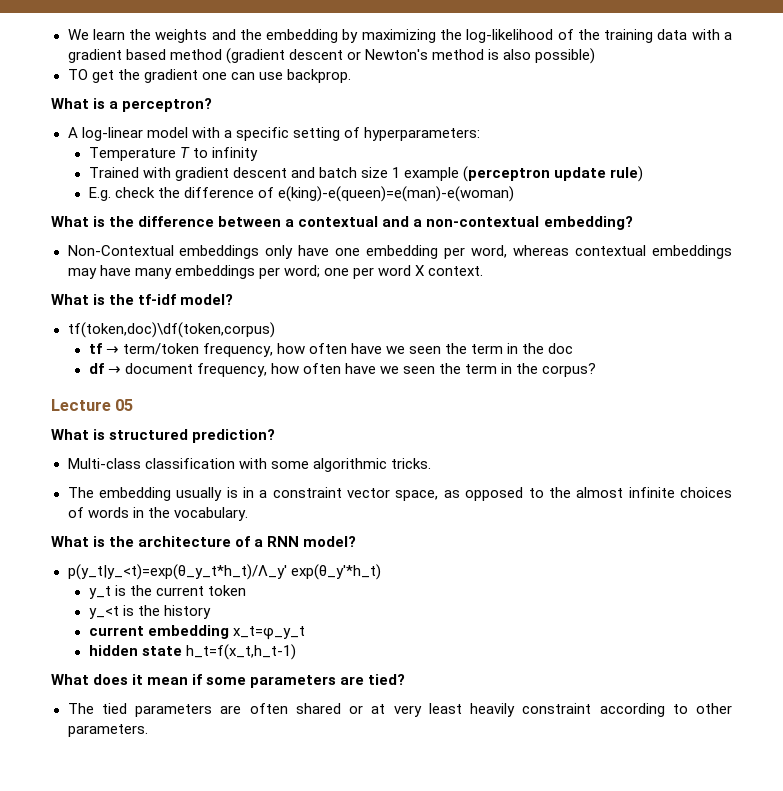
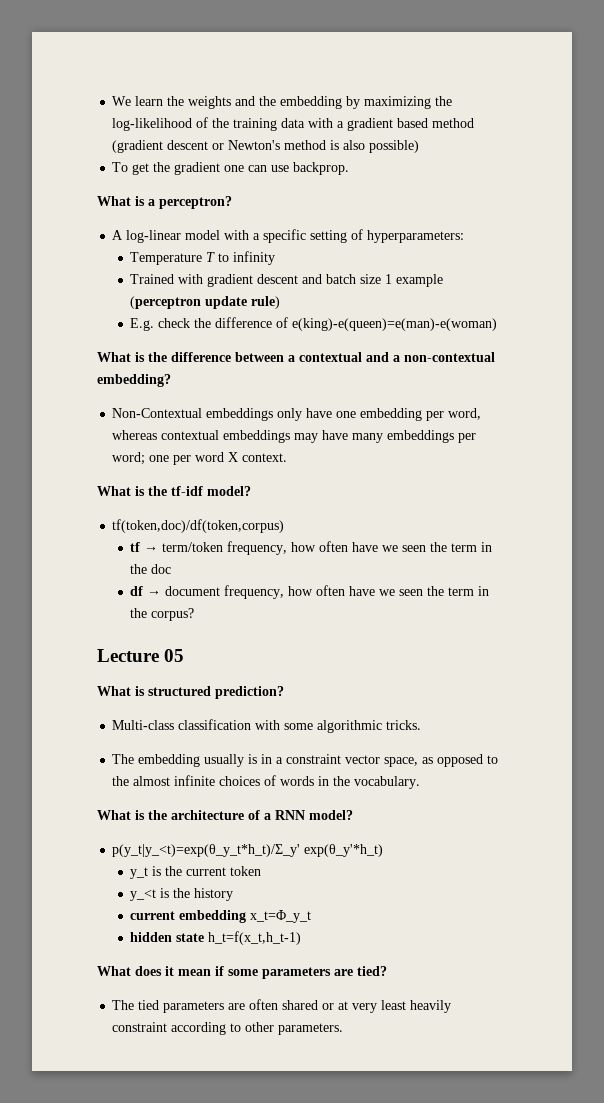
[67,69,88,80] TO -> [112,162,129,172] To
[67,322,275,338] tf(token,doc)\df(token,corpus) -> [112,519,285,533] tf(token,doc)/df(token,corpus)
[67,564,287,580] p(y_t|y_<t)=exp(θ_y_t*h_t)/Λ_y' -> [112,844,301,857] p(y_t|y_<t)=exp(θ_y_t*h_t)/Σ_y'
[232,626,305,640] x_t=φ_y_t -> [250,910,312,923] x_t=Φ_y_t

